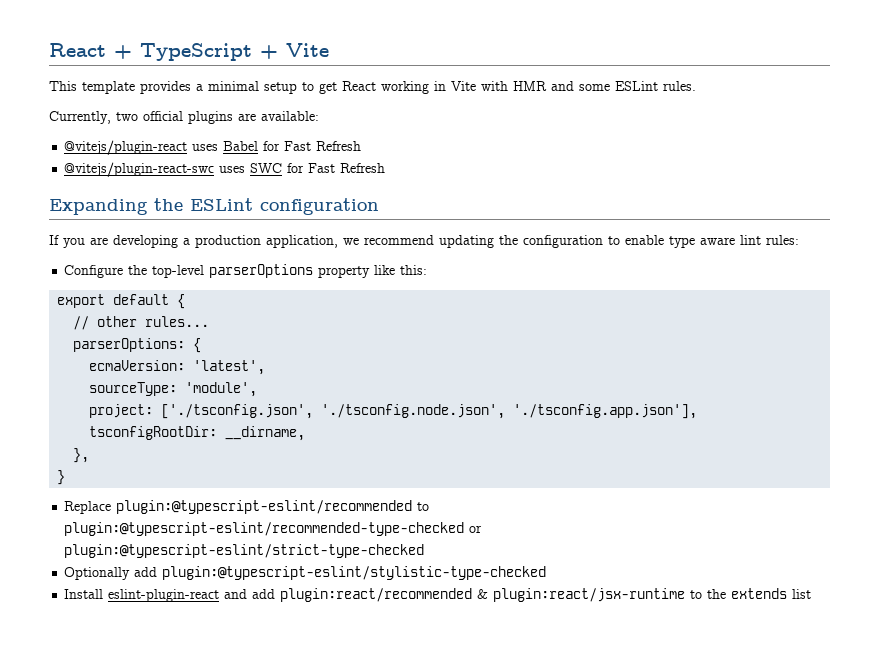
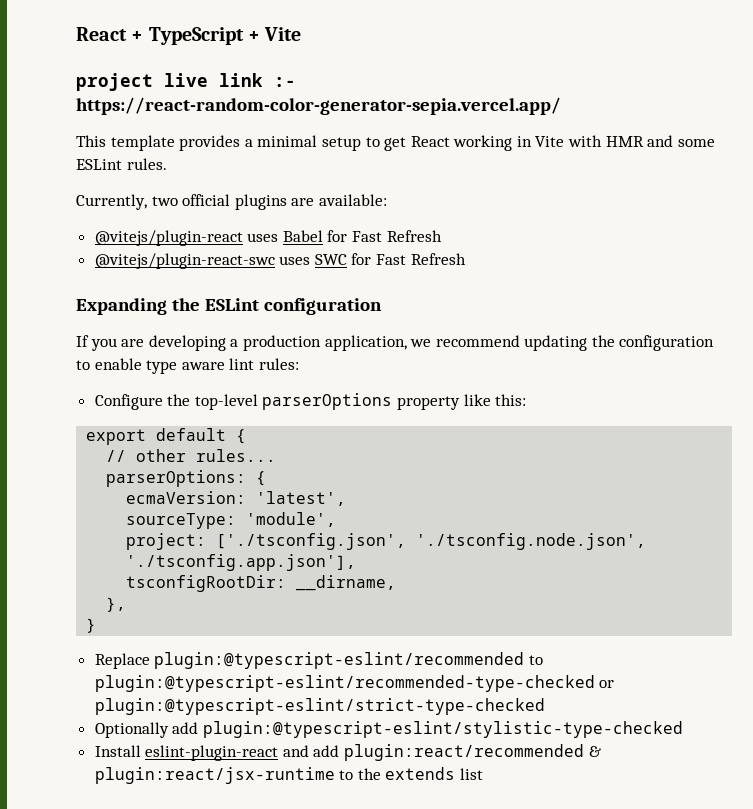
(329, 50) none -> [76,73,296,91] [76,97,561,115] // project live link :- https://react-random-color-generator-sepia.vercel.app/

